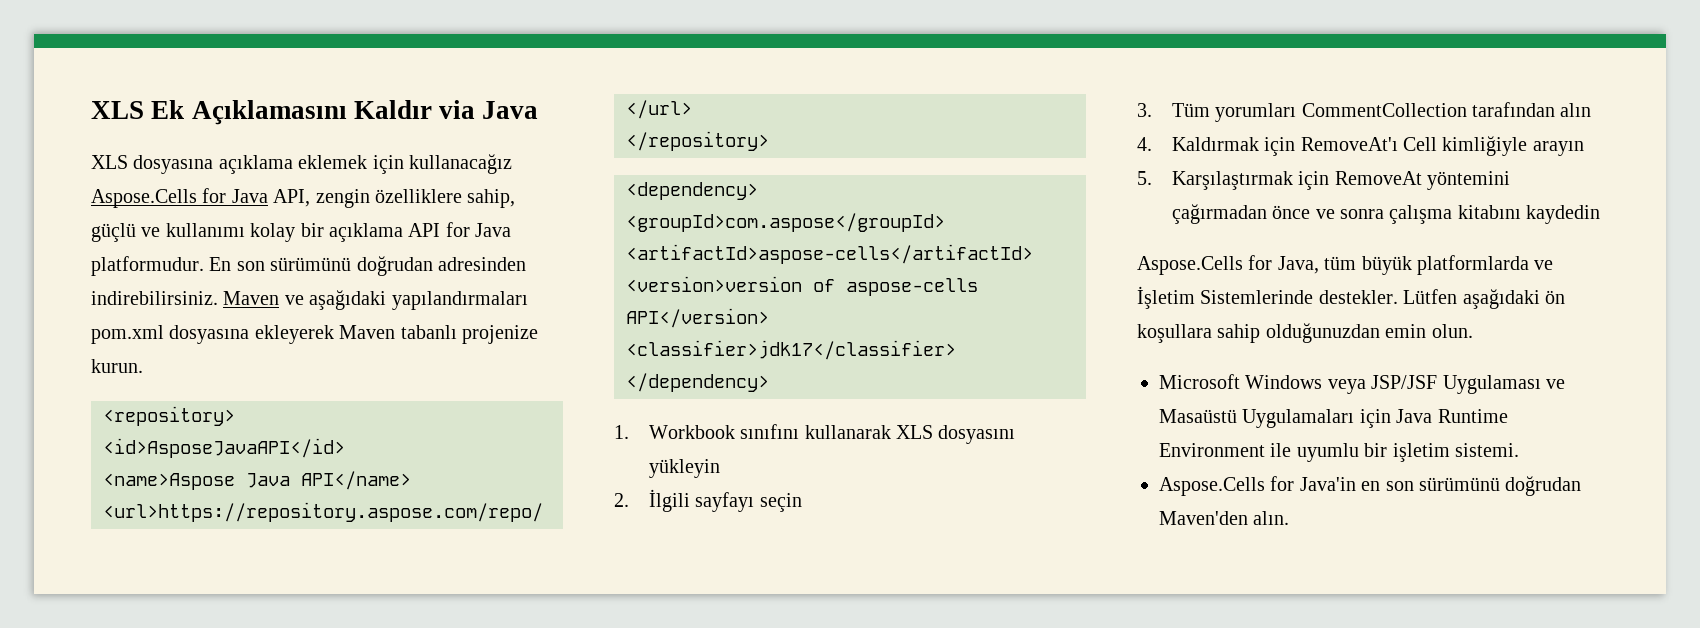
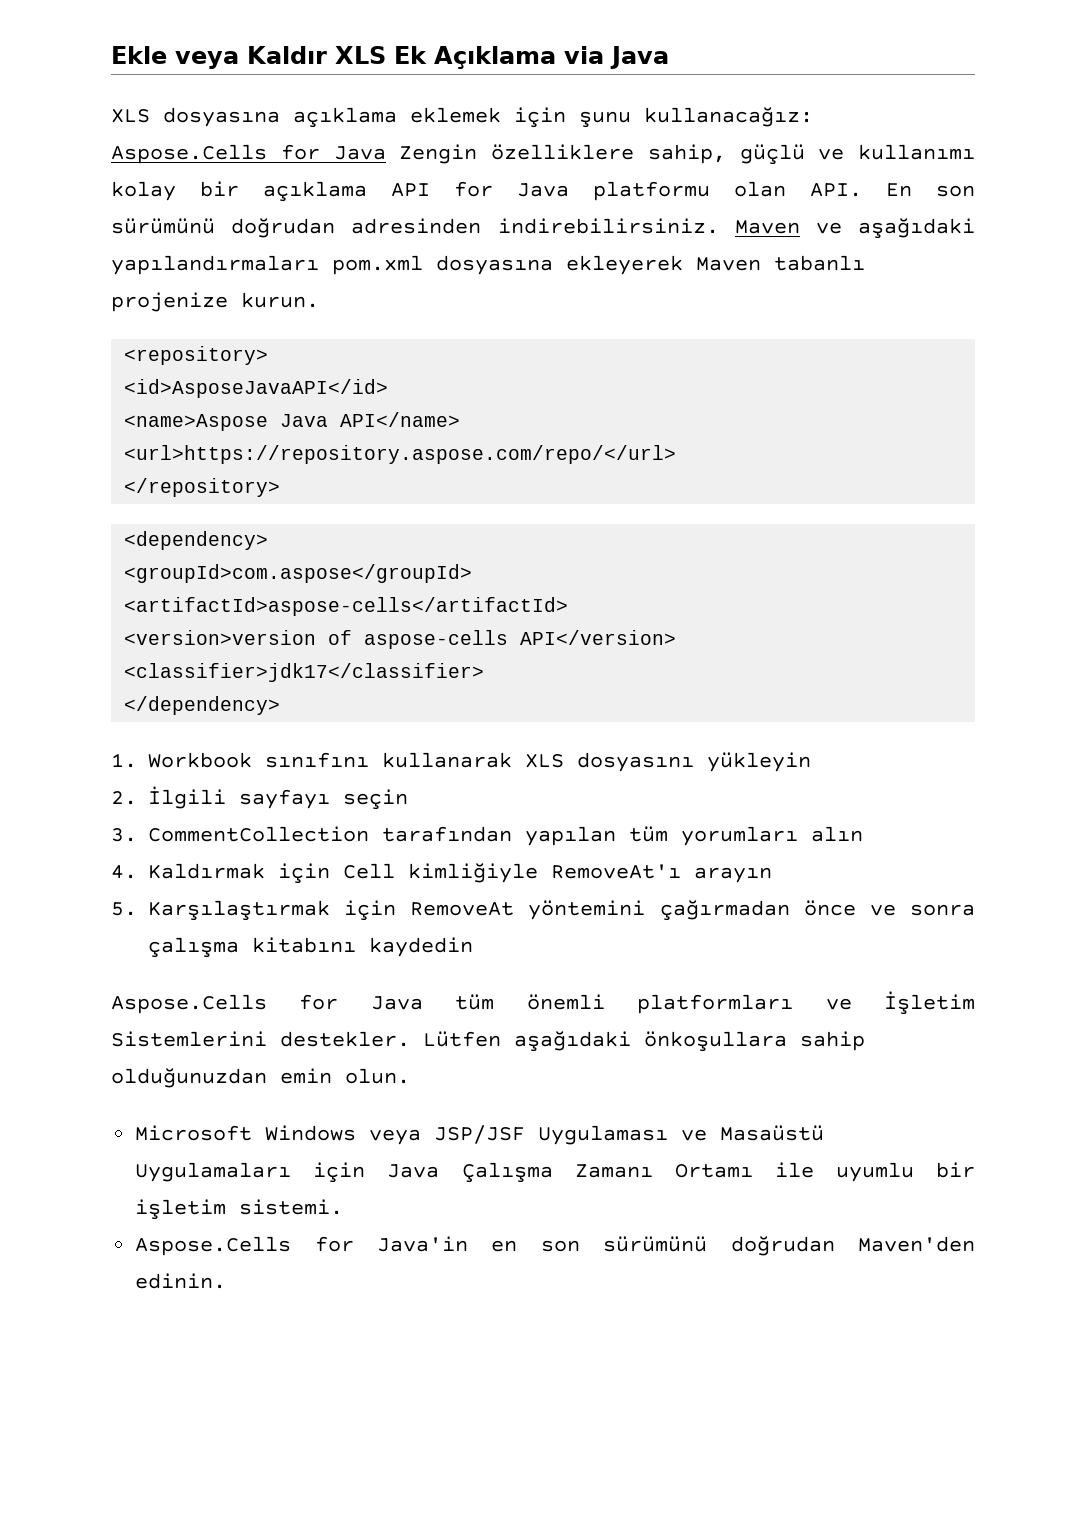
[91,100,432,125] XLS Ek Açıklamasını Kaldır -> [111,46,556,69] Ekle veya Kaldır XLS Ek Açıklama
[409,154,512,174] [91,188,370,208] kullanacağız Aspose.Cells for Java API, zengin -> [579,107,813,128] [111,144,478,164] şunu kullanacağız: Aspose.Cells for Java Zengin
[91,256,204,276] platformudur. -> [593,181,862,201] platformu olan API.
[1171,102,1556,122] Tüm yorumları CommentCollection tarafından -> [148,826,798,846] CommentCollection tarafından yapılan tüm yorumları
[1300,137,1398,151] RemoveAt'ı -> (330, 873) none
(1528, 146) none -> [551,864,681,879] RemoveAt'ı
[1277,255,1529,275] Java, tüm büyük platformlarda -> [370,994,794,1014] Java tüm önemli platformları
[1200,290,1314,304] Sistemlerinde -> [111,1031,267,1047] Sistemlerini
[1545,290,1565,304] [1137,324,1212,343] ön koşullara -> [644,1031,787,1052] önkoşullara
[1437,409,1508,423] [1159,443,1265,457] Runtime Environment -> [461,1162,753,1183] Çalışma Zamanı Ortamı
[1253,511,1290,525] alın. -> [135,1273,227,1289] edinin.

